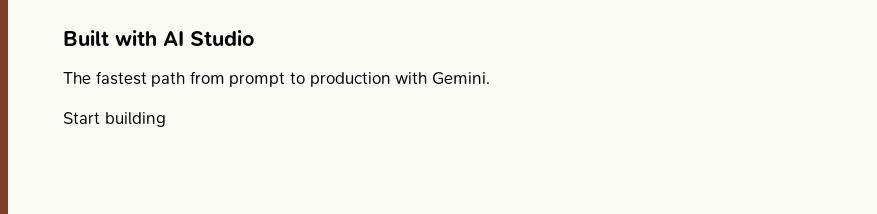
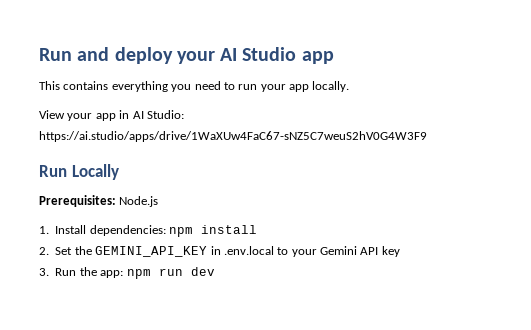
[63,30,255,46] [63,71,490,87] [63,112,166,127] Built with AI Studio // The fastest path from prompt to production with Gemini. // Start building -> [39,47,334,64] [39,81,350,92] [39,110,184,121] [39,131,427,142] [39,164,119,180] [39,195,159,207] [39,225,258,237] [39,246,400,257] [39,267,215,279] Run and deploy your AI Studio app // This contains everything you need to run your app locally. // View your app in AI Studio: https://ai.studio/apps/drive/1WaXUw4FaC67-sNZ5C7weuS2hV0G4W3F9 // Run Locally // Prerequisites: Node.js // 1. Install dependencies: npm install // 2. Set the GEMINI_API_KEY in .env.local to your Gemini API key // 3. Run the app: npm run dev

